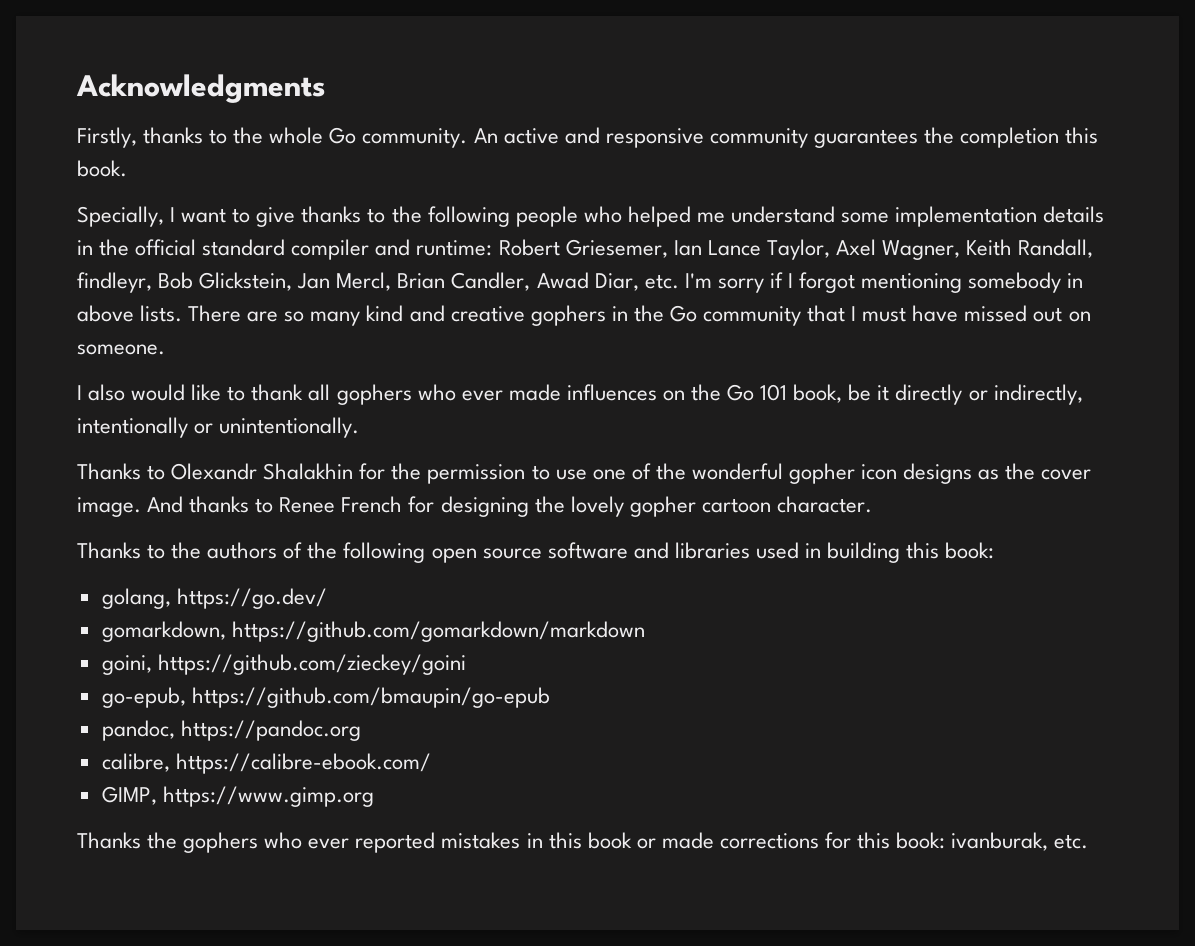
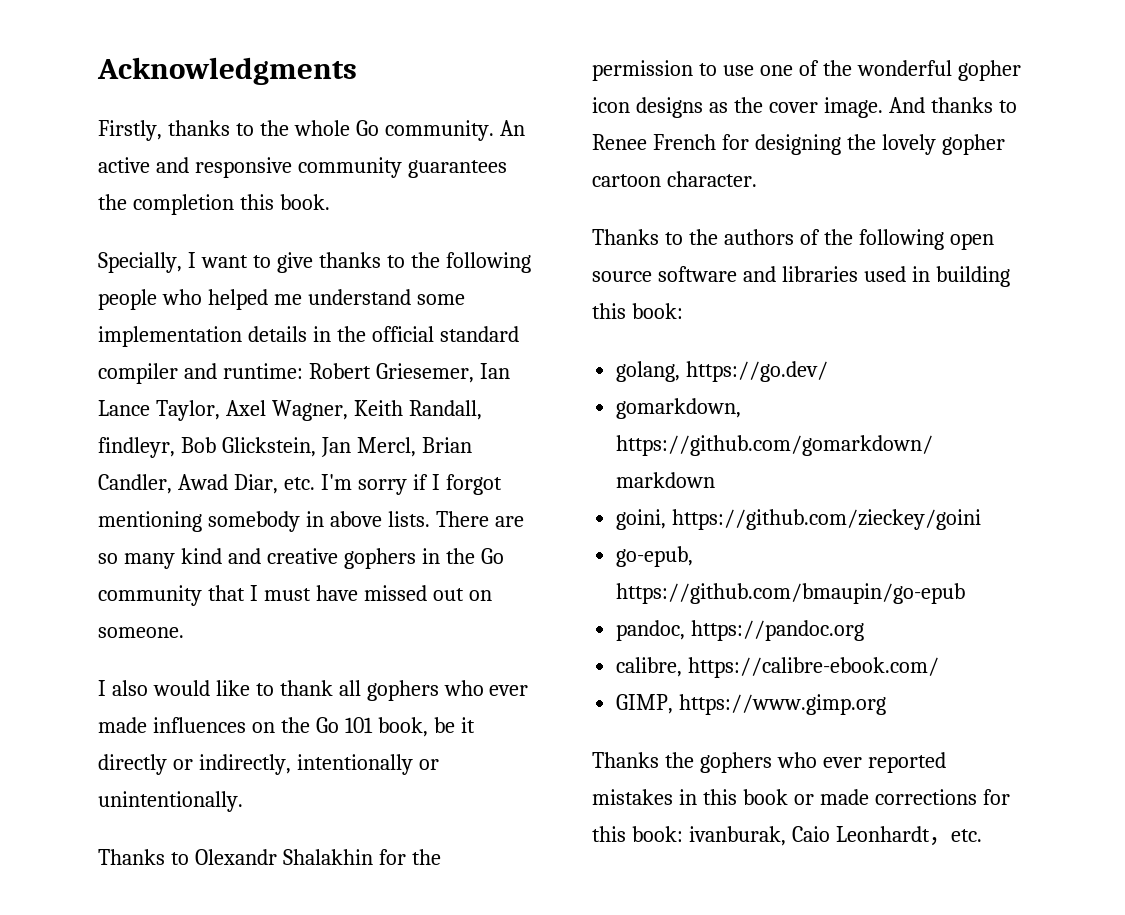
(1049, 841) none -> [791,826,951,846] Caio Leonhardt，

